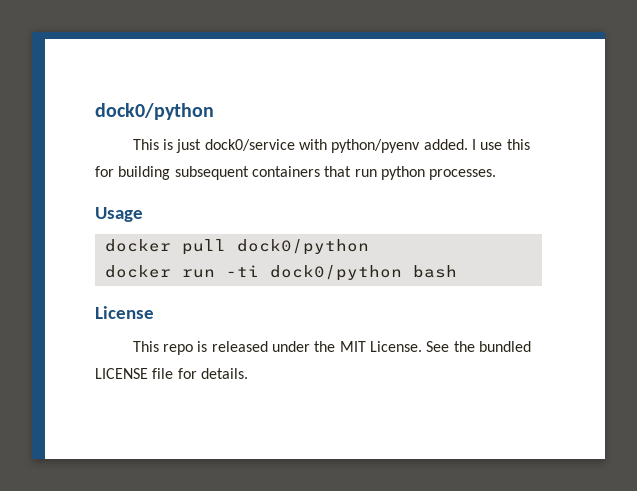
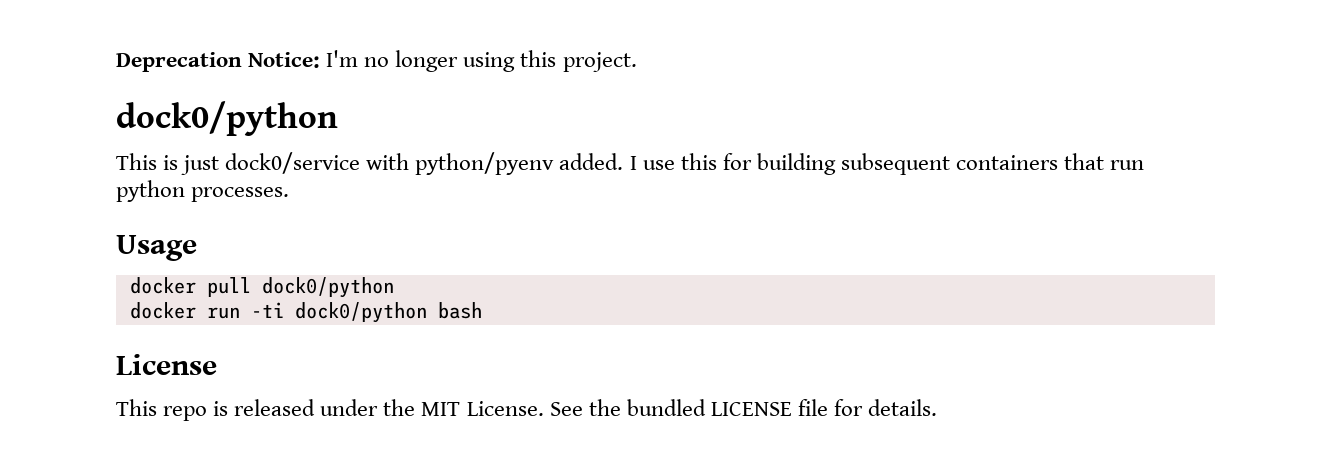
(95, 111) none -> [116,50,637,72] Deprecation Notice: I'm no longer using this project. //

